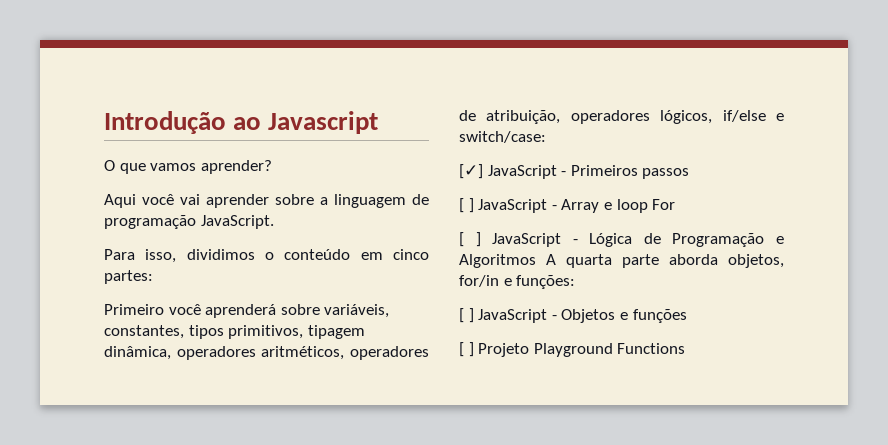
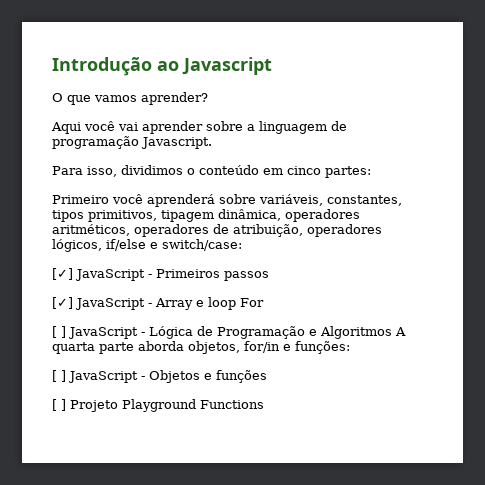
[200,215,274,229] JavaScript. -> [141,137,212,149] Javascript.
[459,198,474,213] [ ] -> [52,297,73,309] [✓]

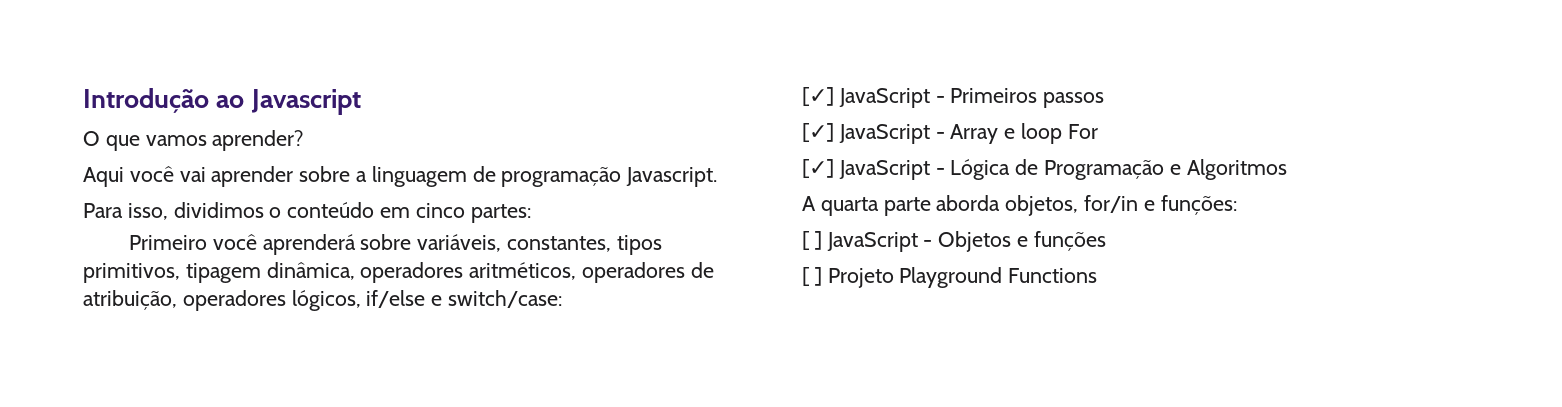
[52,326,66,338] [ ] -> [802,159,834,178] [✓]
(392, 332) none -> (1287, 169) //

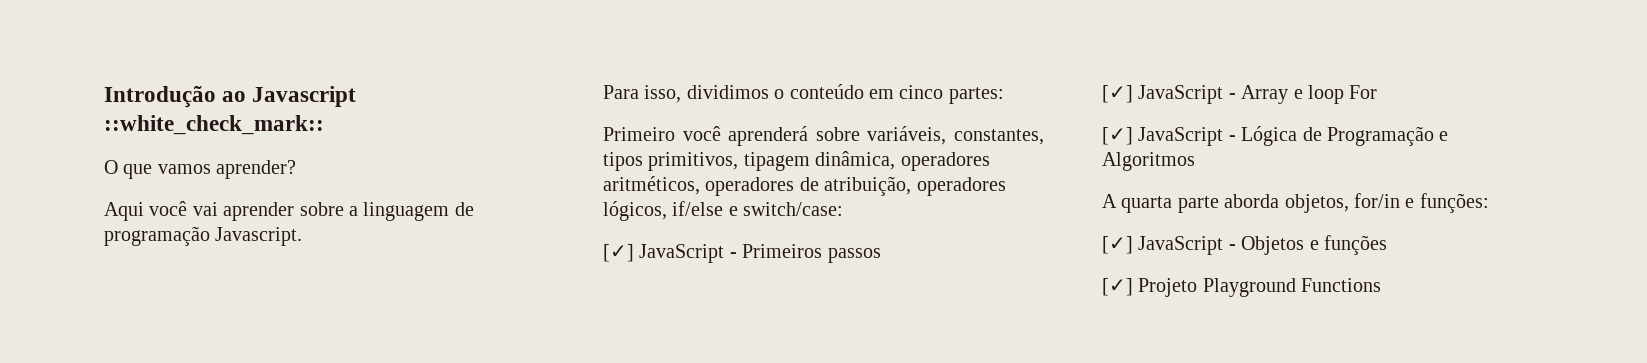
(361, 102) none -> [104,115,324,135] ::white_check_mark::
[802,231,822,250] [ ] -> [1102,236,1133,254] [✓]
[802,267,822,286] [ ] -> [1102,278,1133,296] [✓]

